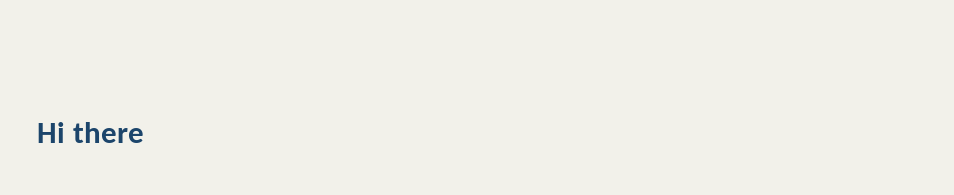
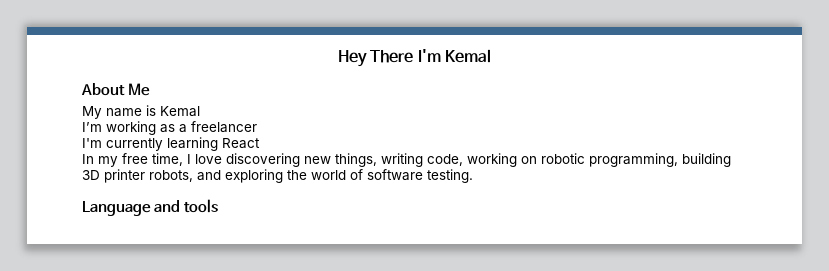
[37,122,145,143] Hi there -> [338,49,491,67] [81,83,150,96] [82,105,200,119] [82,121,257,135] [82,137,260,151] [82,153,731,167] [82,169,473,183] [82,199,218,216] Hey There I'm Kemal // About Me // My name is Kemal // I’m working as a freelancer // I'm currently learning React // In my free time, I love discovering new things, writing code, working on robotic programming, building 3D printer robots, and exploring the world of software testing. // Language and tools

